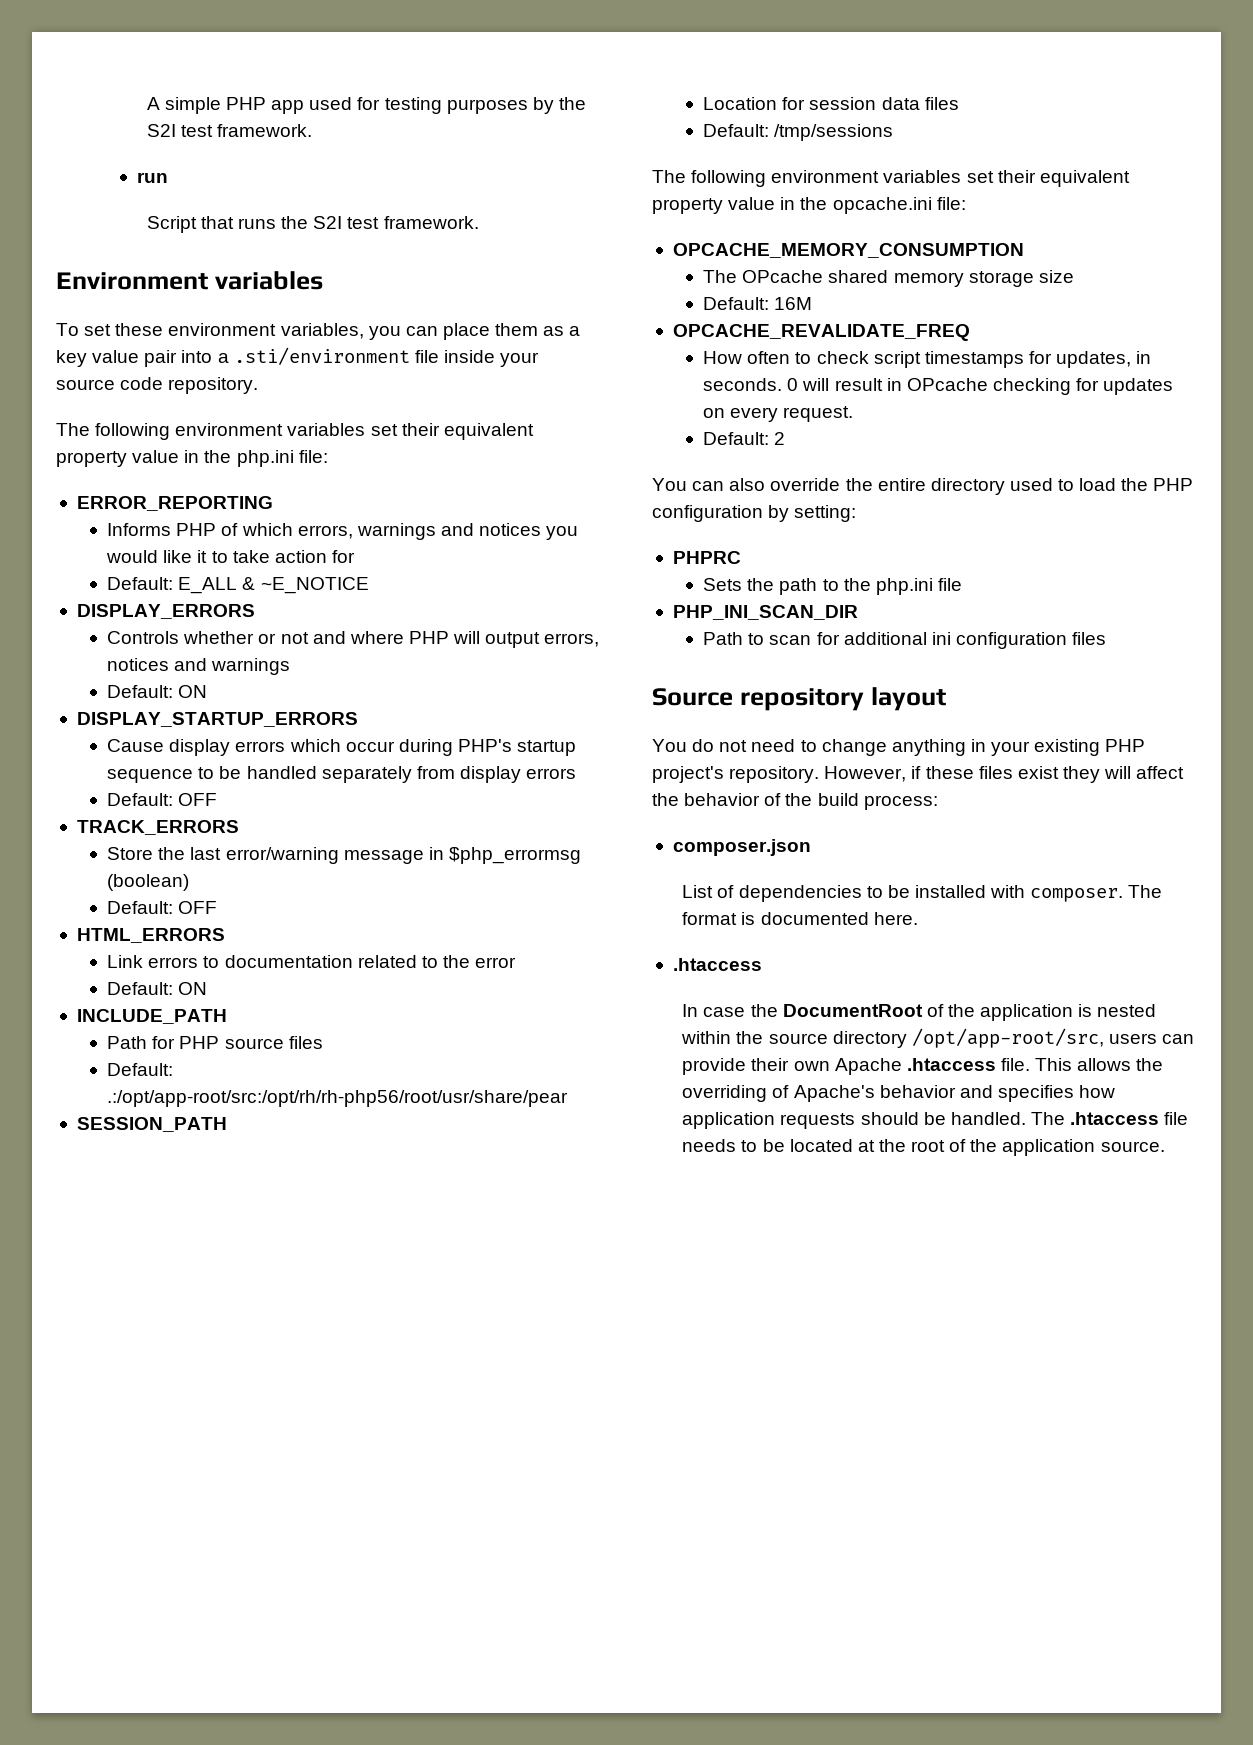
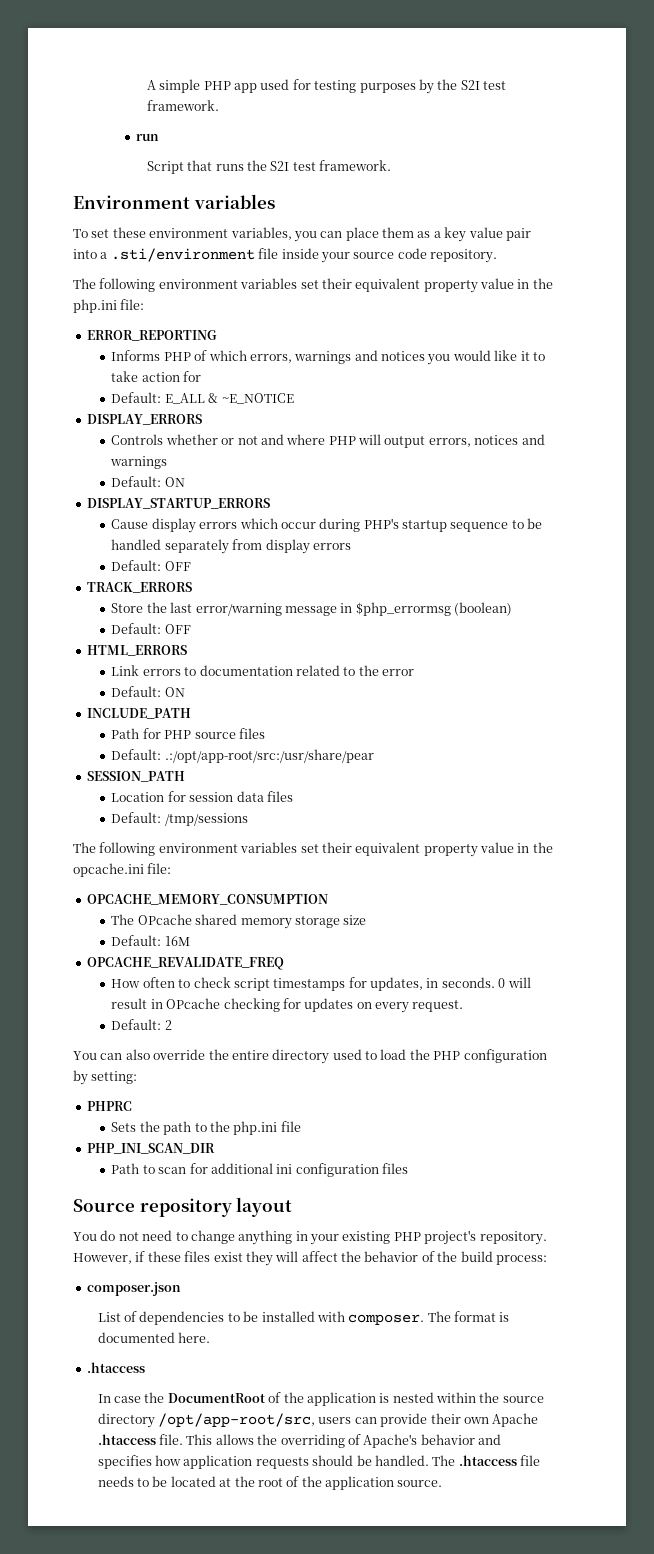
[107,1090,569,1107] .:/opt/app-root/src:/opt/rh/rh-php56/root/usr/share/pear -> [164,749,374,763] .:/opt/app-root/src:/usr/share/pear

